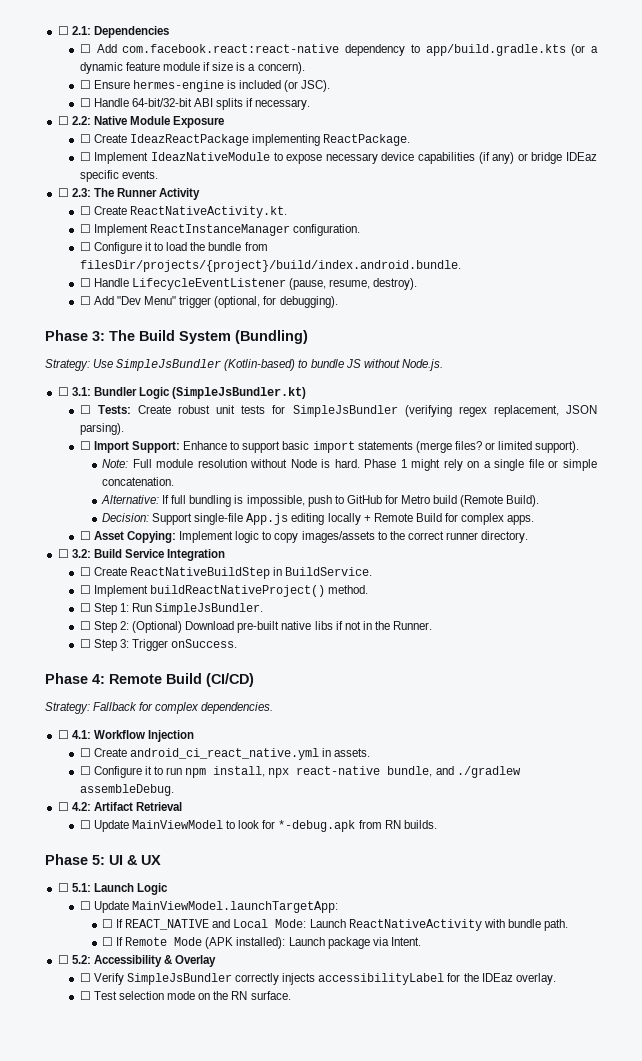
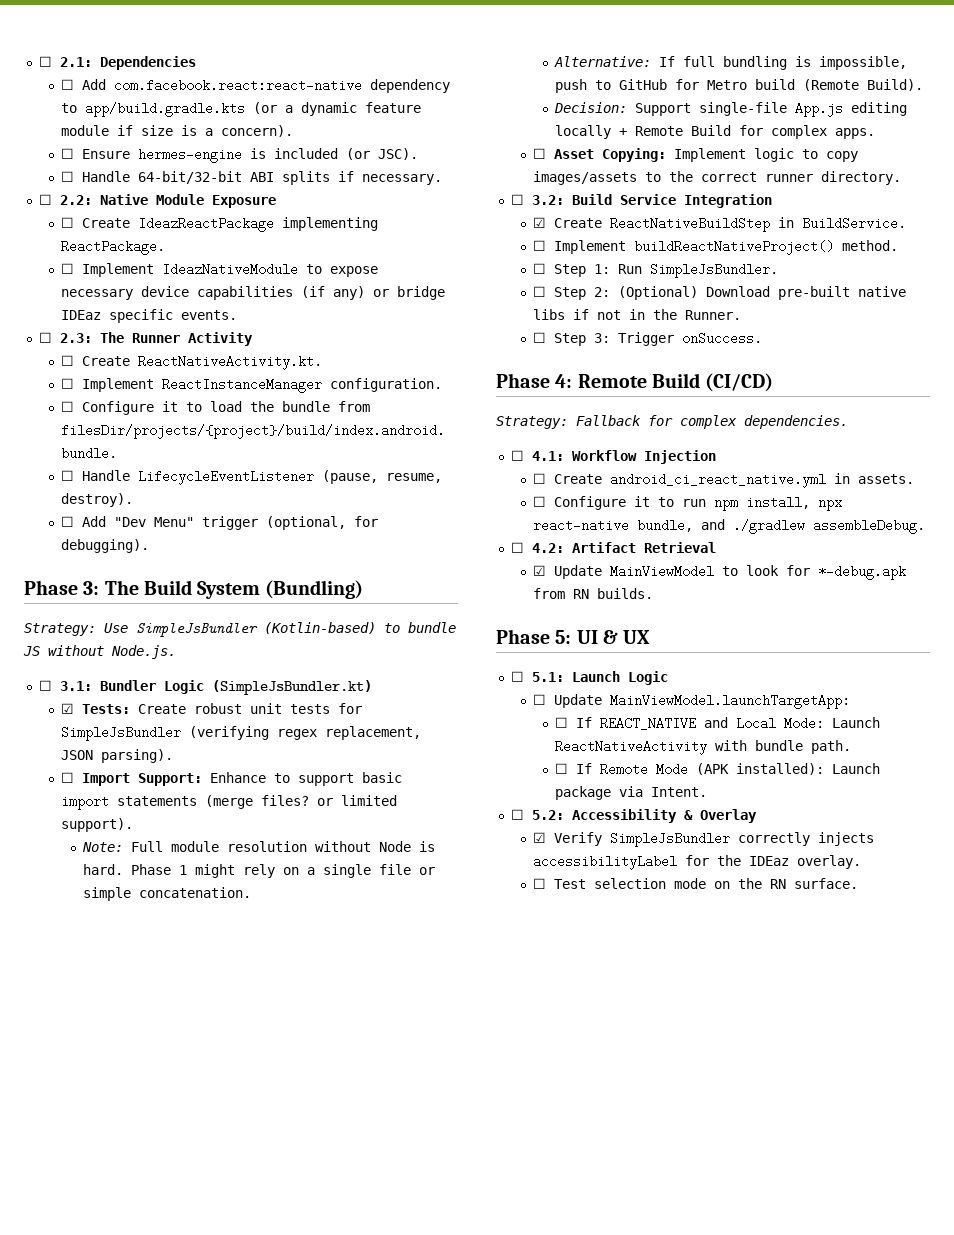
[79,405,91,414] ☐ -> [61,703,75,714] ☑
[79,567,91,576] ☐ -> [533,217,547,228] ☑
[79,820,91,829] ☐ -> [533,565,547,576] ☑
[79,973,91,982] ☐ -> [533,832,547,843] ☑

